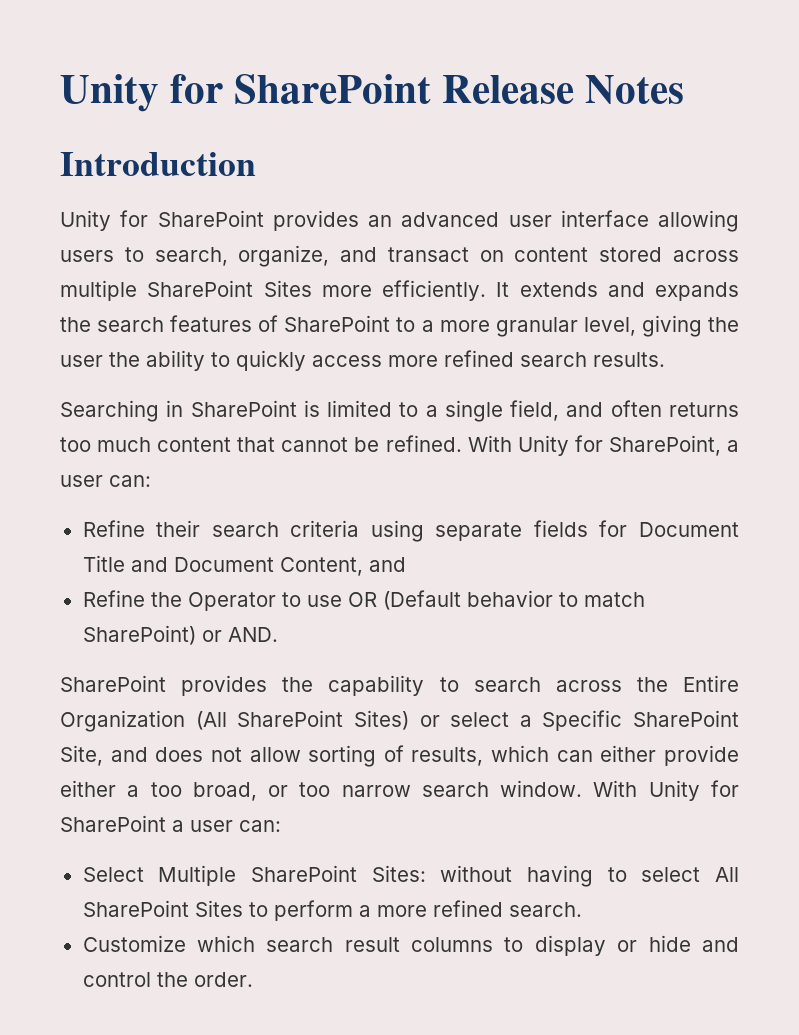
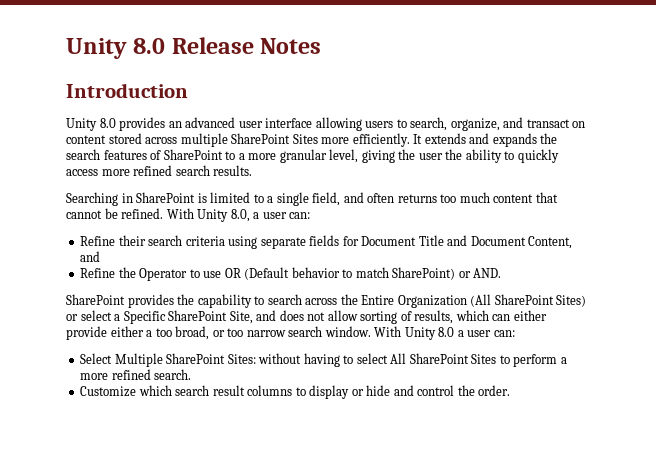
[60,74,432,112] Unity for SharePoint -> [66,38,166,59] Unity 8.0
[120,210,264,227] for SharePoint -> [99,118,116,128] 8.0
[574,435,721,456] for SharePoint, -> [230,209,250,222] 8.0,
[710,780,739,797] [60,815,166,832] for SharePoint -> [438,327,455,337] 8.0

